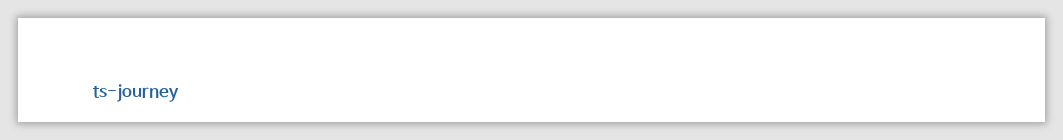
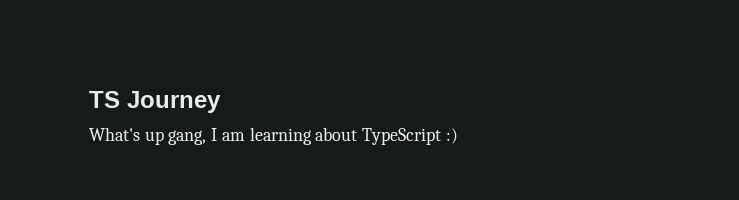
[93,84,179,102] ts-journey -> [89,91,221,113] [89,127,458,145] TS Journey // What's up gang, I am learning about TypeScript :)

